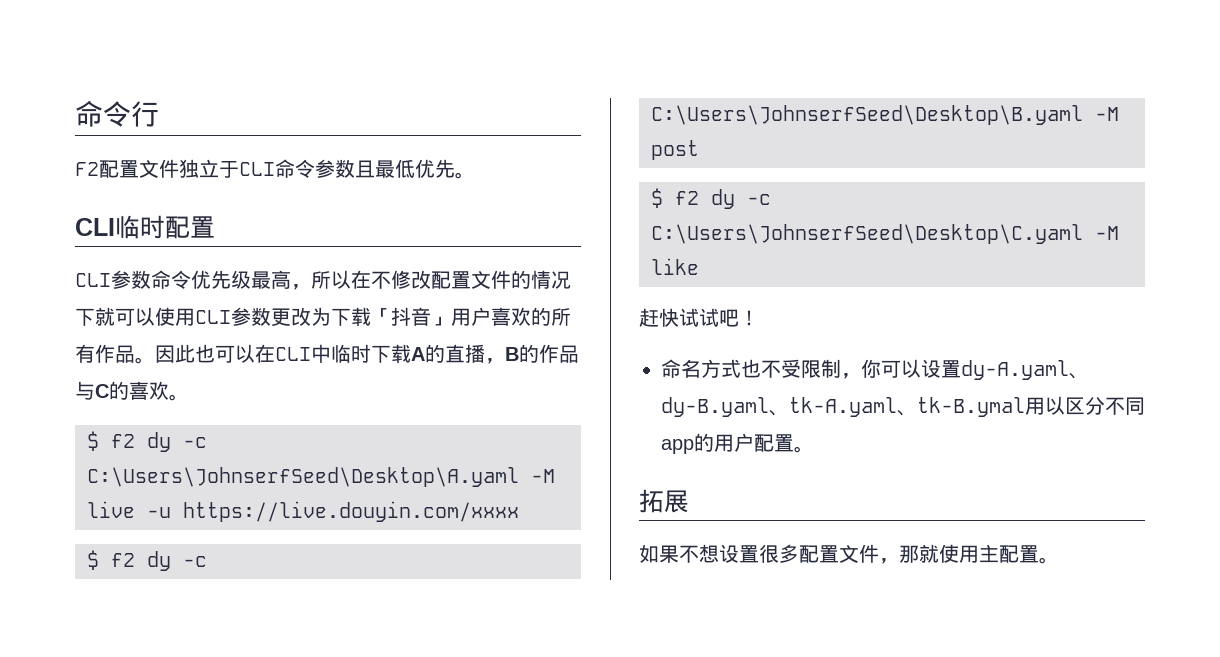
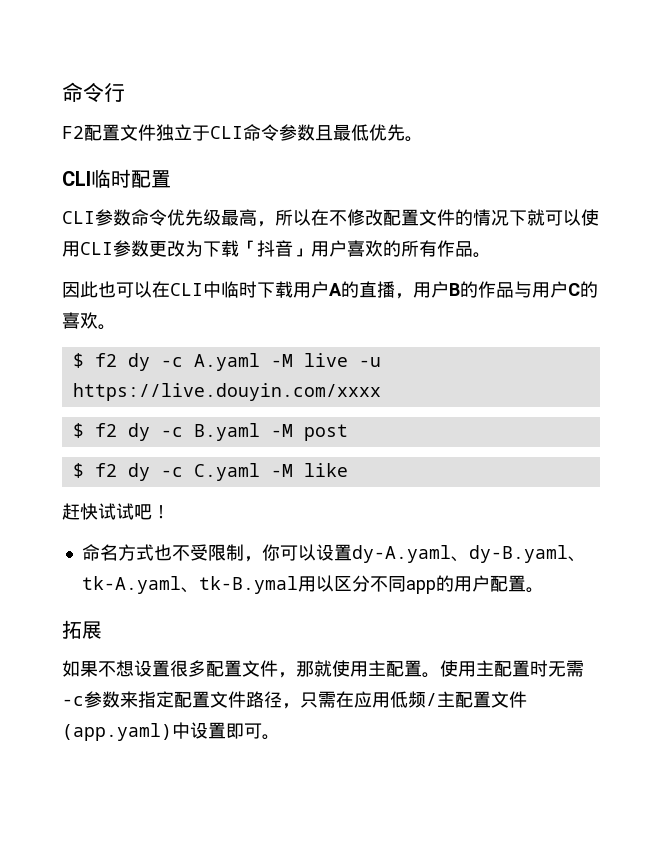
(155, 360) none -> (491, 255) //
(411, 353) none -> [293,281,329,298] 用户
(505, 361) none -> [413,281,449,298] 用户
(95, 390) none -> [532,281,568,298] 用户
[87,467,519,487] C:\Users\JohnserfSeed\Desktop\A.yaml -> [193,353,260,371] A.yaml
[651,105,1083,125] C:\Users\JohnserfSeed\Desktop\B.yaml -> [193,423,260,441] B.yaml
[651,224,1083,244] C:\Users\JohnserfSeed\Desktop\C.yaml -> [193,463,260,481] C.yaml
(1059, 560) none -> [440,660,584,677] [62,691,527,709] [62,722,280,741] 使用主配置时无需-c参数来指定配置文件路径，只需在应用低频/主配置文件(app.yaml)中设置即可。

